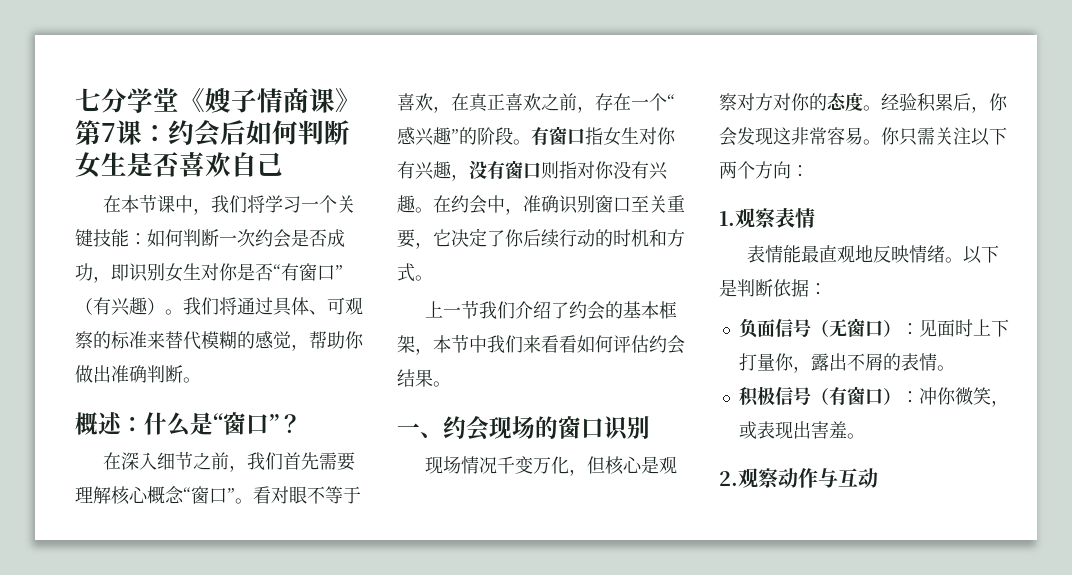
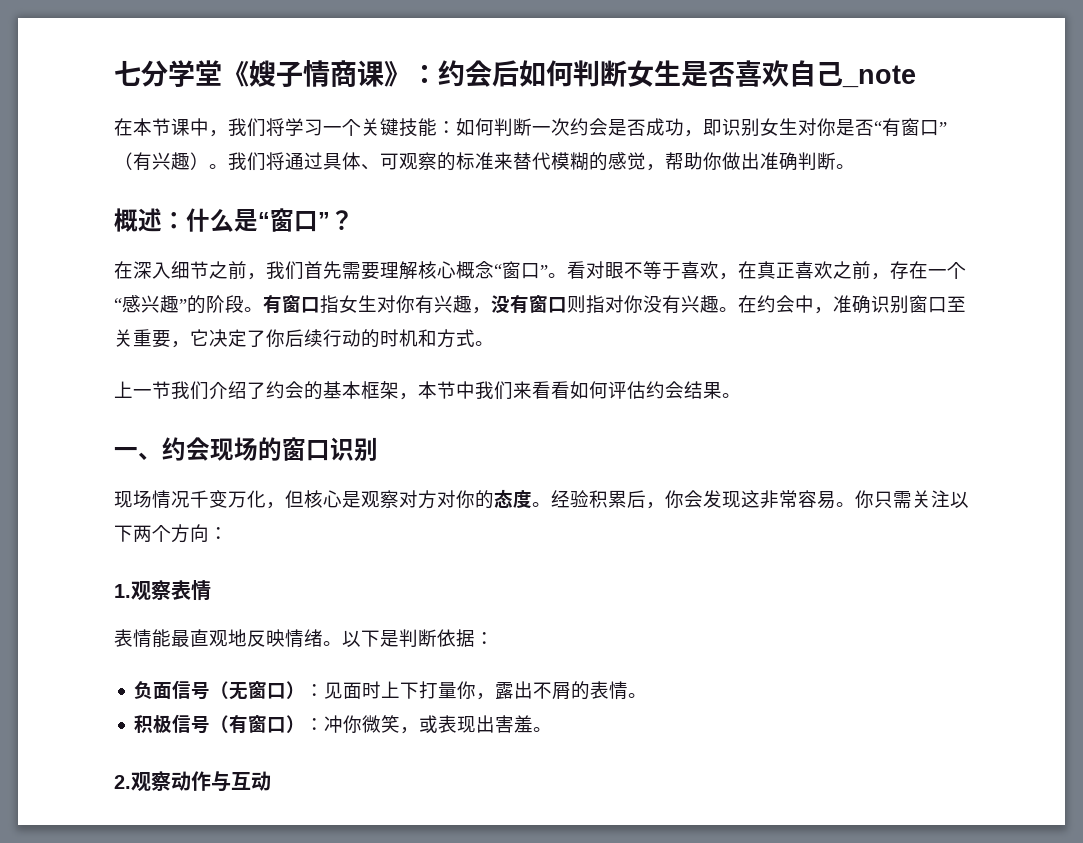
[75,120,142,145] 第7课 -> (411, 74) none
(283, 164) none -> [842,65,916,88] _note

